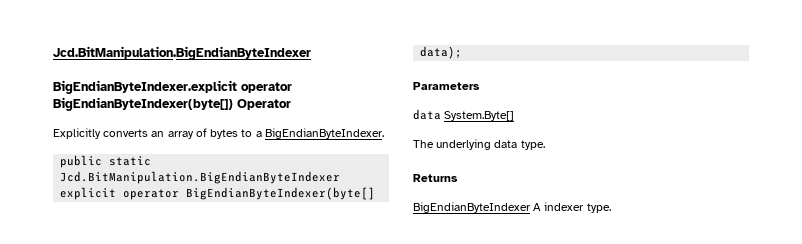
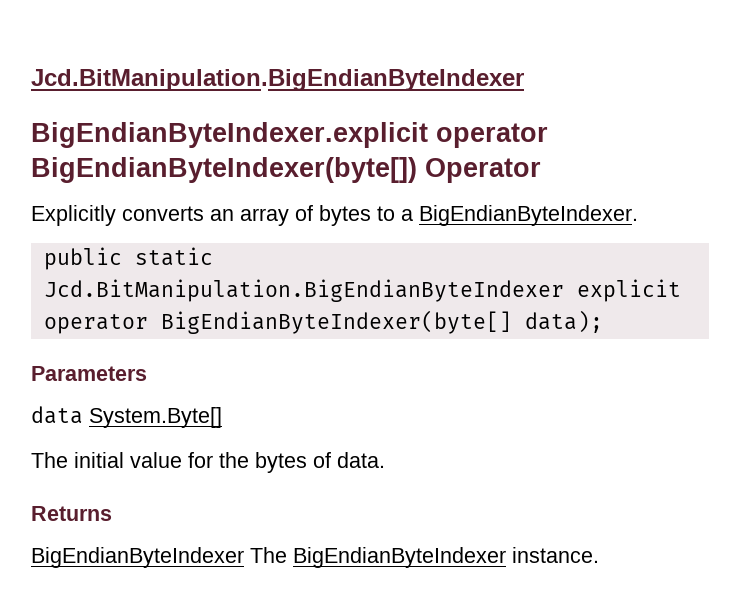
[436,139,545,150] underlying data type. -> [74,452,385,473] initial value for the bytes of data.
[533,202,611,213] A indexer type. -> [250,547,599,568] The BigEndianByteIndexer instance.

